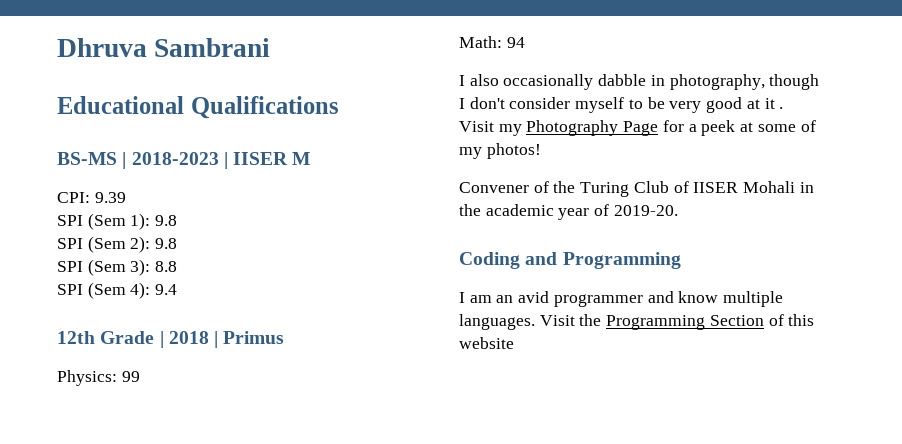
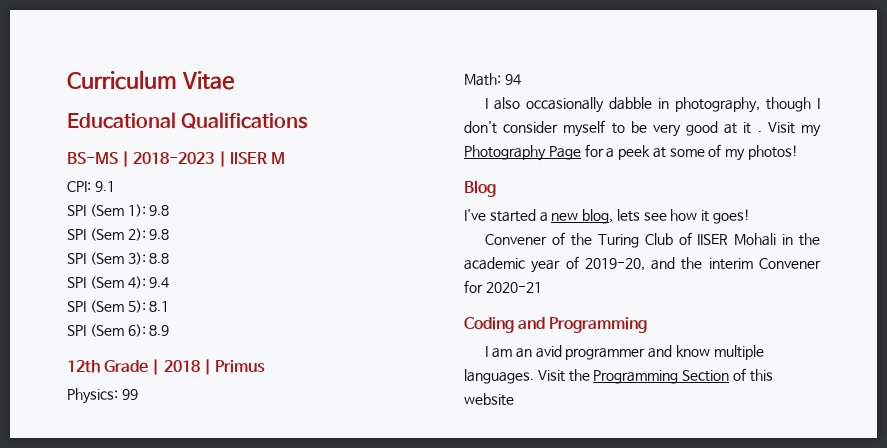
[57,38,271,57] Dhruva Sambrani -> [67,70,235,90] Curriculum Vitae
[94,192,126,203] 9.39 -> [94,181,115,192] 9.1
(178, 289) none -> [67,300,170,313] [67,324,170,337] // SPI (Sem 5): 8.1 // SPI (Sem 6): 8.9
(541, 151) none -> [464,180,496,197] [464,209,751,224] // Blog // I've started a new blog, lets see how it goes!
[613,205,678,216] 2019-20. -> [584,257,821,271] [464,280,542,293] 2019-20, and the interim Convener for 2020-21

